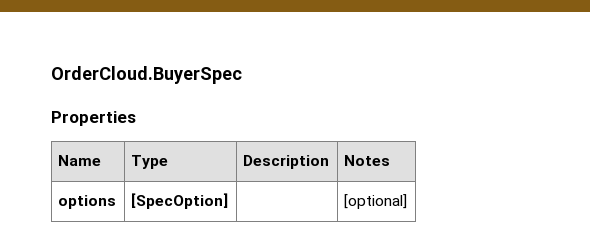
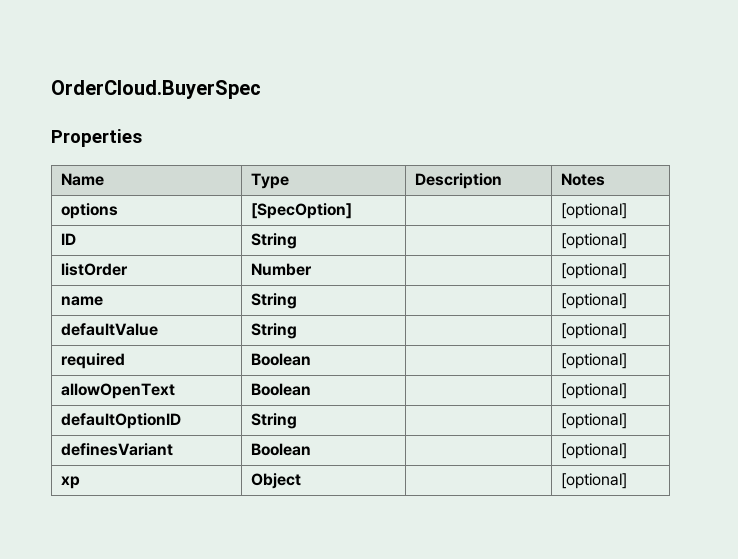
(408, 201) none -> [60,233,76,245] [250,233,297,249] [560,233,627,249] [60,263,128,276] [250,263,312,276] [560,263,627,279] [60,296,103,306] [250,293,297,309] [560,293,627,309] [60,323,158,336] [250,323,297,339] [560,323,627,339] [60,353,125,369] [250,353,311,366] [560,353,627,369] [60,383,175,399] [250,383,311,396] [560,383,627,399] [60,413,181,429] [250,413,297,429] [560,413,627,429] [60,443,173,456] [250,443,311,456] [560,443,627,459] [60,476,80,489] [250,473,301,489] [560,473,627,489] // ID | String | | [optional] // listOrder | Number | | [optional] // name | String | | [optional] // defaultValue | String | | [optional] // required | Boolean | | [optional] // allowOpenText | Boolean | | [optional] // defaultOptionID | String | | [optional] // definesVariant | Boolean | | [optional] // xp | Object | | [optional]

